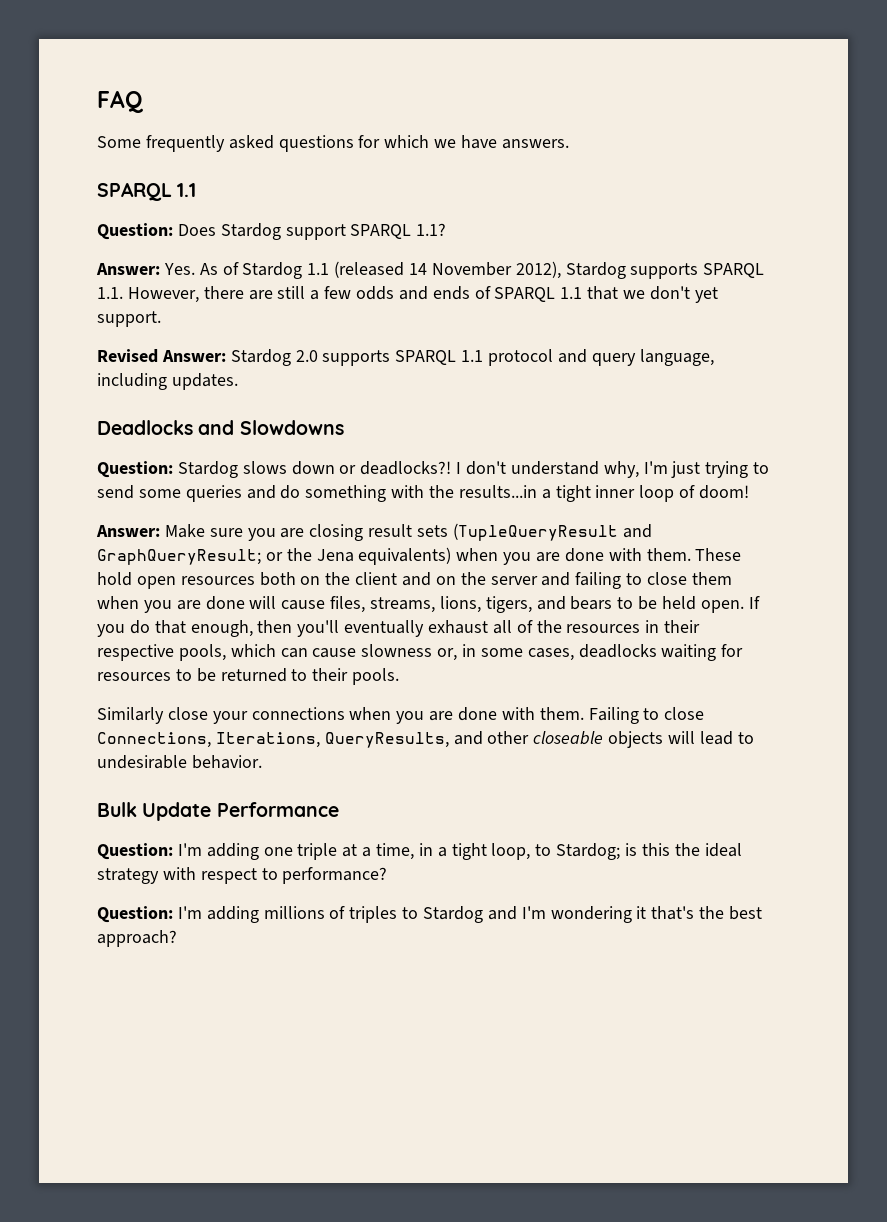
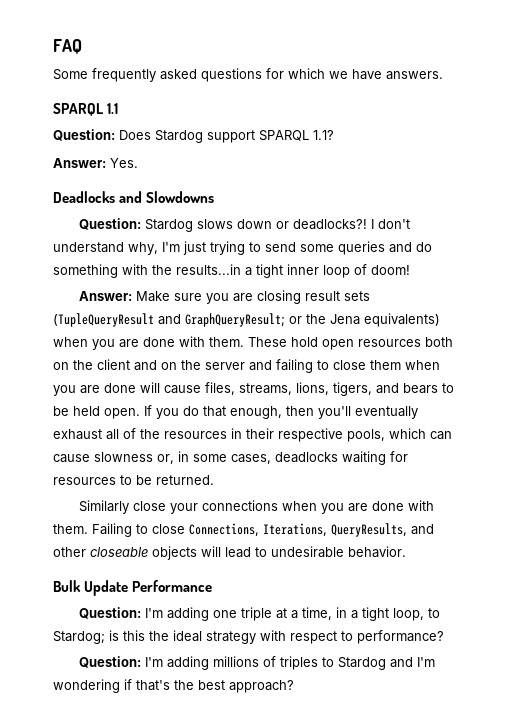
[199,261,765,279] [97,286,718,303] [97,311,161,327] [97,349,714,366] [97,373,238,390] As of Stardog 1.1 (released 14 November 2012), Stardog supports SPARQL 1.1. However, there are still a few odds and ends of SPARQL 1.1 that we don't yet support. // Revised Answer: Stardog 2.0 supports SPARQL 1.1 protocol and query language, including updates. -> (138, 163) none
[220,668,400,685] returned to their pools. -> [156,475,214,485] returned.
[636,906,647,919] it -> [124,679,132,690] if

